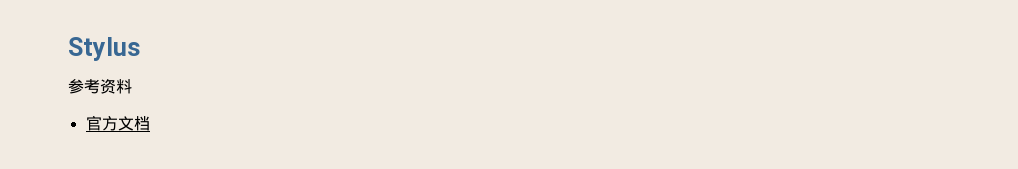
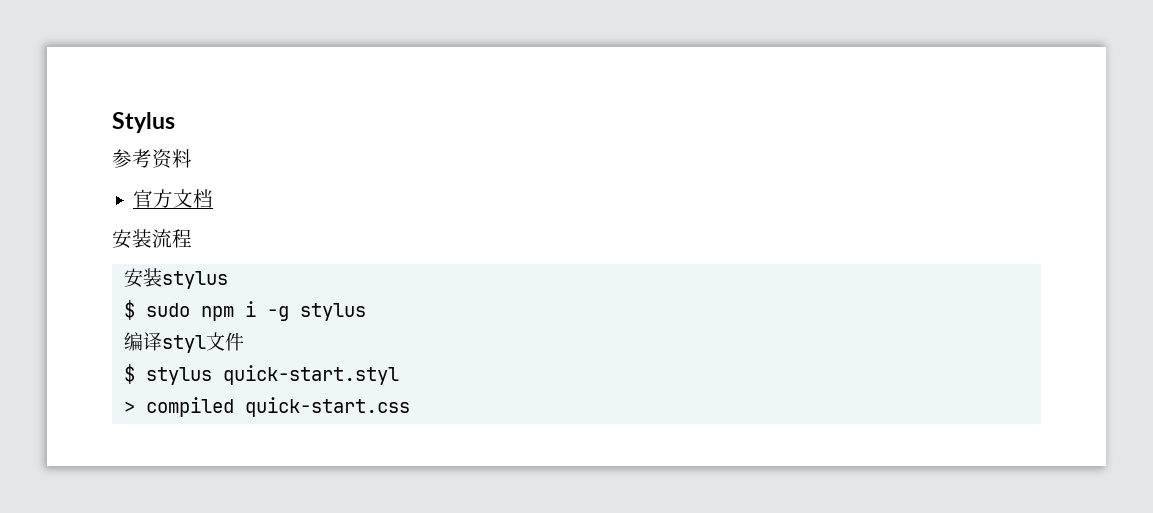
(150, 123) none -> [112,229,192,249] [123,268,228,289] [123,300,366,321] [123,332,244,353] [123,364,399,385] [123,397,410,417] // 安装流程 // 安装stylus // $ sudo npm i -g stylus // 编译styl文件 // $ stylus quick-start.styl // > compiled quick-start.css

